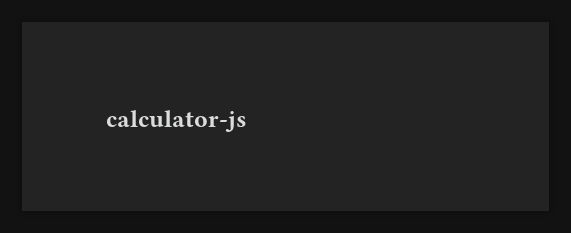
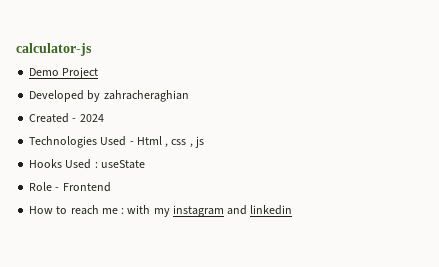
(247, 121) none -> [29,67,99,79] [29,90,189,102] [29,113,104,123] [29,136,204,148] [29,159,145,169] [29,182,111,192] [29,205,293,217] // Demo Project // Developed by zahracheraghian // Created - 2024 // Technologies Used - Html , css , js // Hooks Used : useState // Role - Frontend // How to reach me : with my instagram and linkedin

